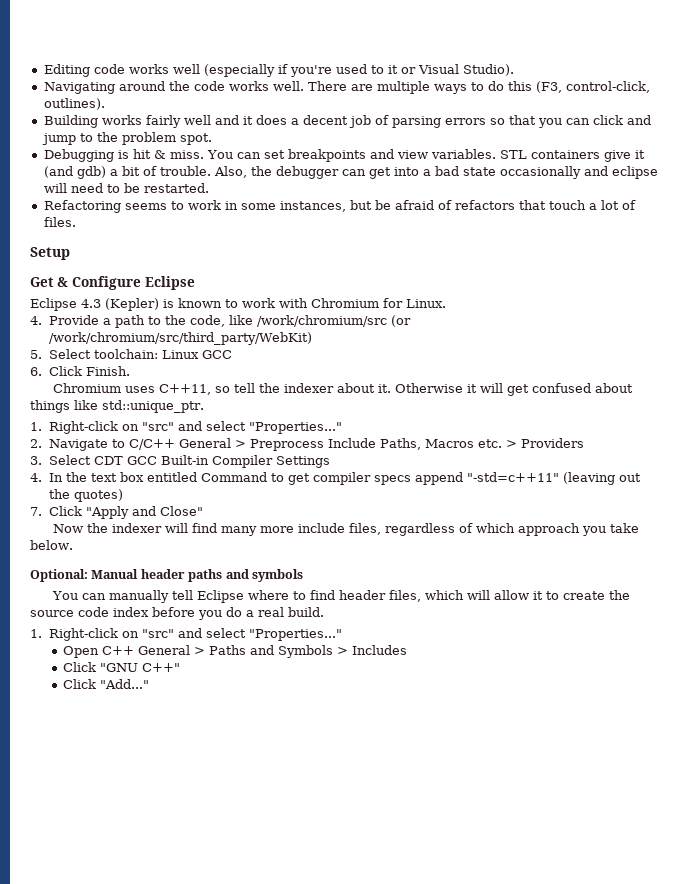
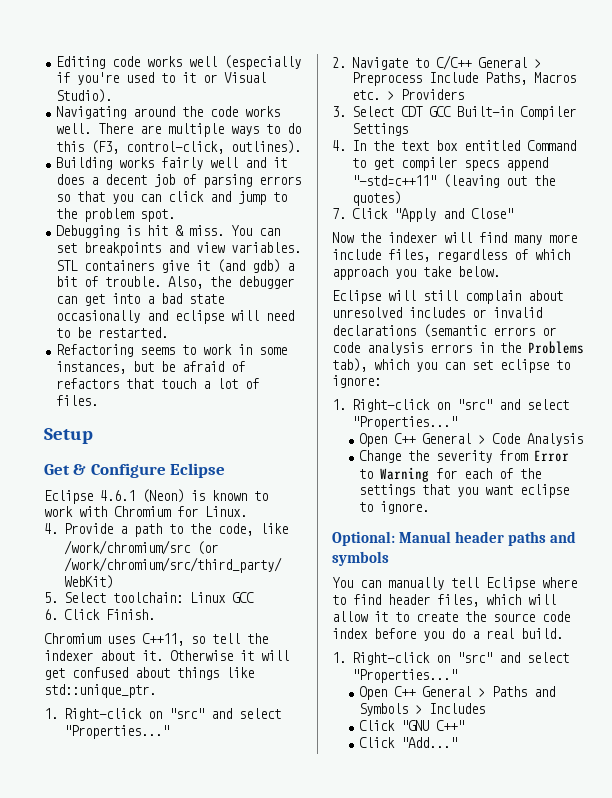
[81,298,159,311] 4.3 (Kepler) -> [100,489,184,503] 4.6.1 (Neon)
(73, 545) none -> [332,290,563,304] [332,307,542,318] [332,324,556,338] [332,341,584,355] [332,358,570,373] [332,375,381,388] [332,399,569,412] [351,416,457,430] [359,433,584,447] [359,450,570,463] [359,467,542,482] [359,484,570,498] [359,501,430,514] // Eclipse will still complain about unresolved includes or invalid declarations (semantic errors or code analysis errors in the Problems tab), which you can set eclipse to ignore: // 1. Right-click on "src" and select "Properties..." // Open C++ General > Code Analysis // Change the severity from Error to Warning for each of the settings that you want eclipse to ignore.

